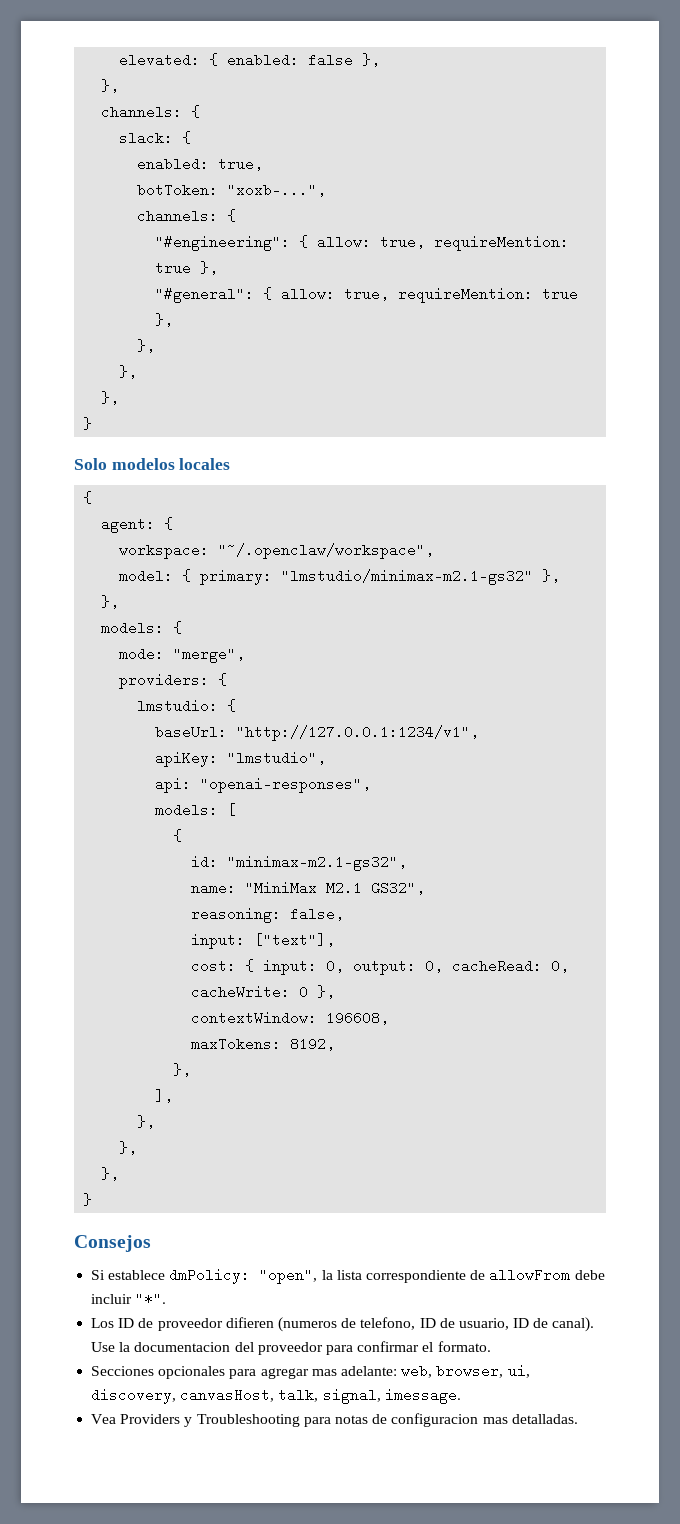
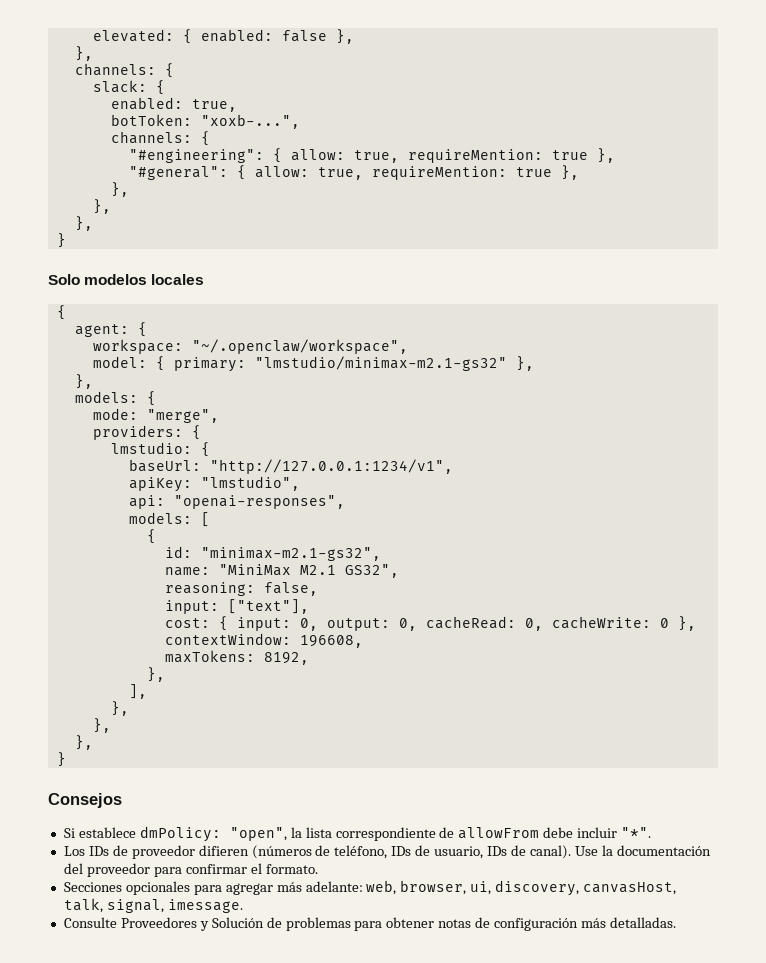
[118,1318,135,1328] ID -> [88,846,109,856] IDs
[277,1317,436,1332] (numeros de telefono, ID -> [251,845,412,859] (números de teléfono, IDs
[513,1318,530,1328] ID -> [487,846,508,856] IDs
[134,1342,231,1352] documentacion -> [616,845,711,856] documentación
[311,1369,337,1376] mas -> [276,882,302,892] más
[91,1413,508,1427] Vea Providers y Troubleshooting para notas de configuracion mas -> [63,917,607,931] Consulte Proveedores y Solución de problemas para obtener notas de configuración más

